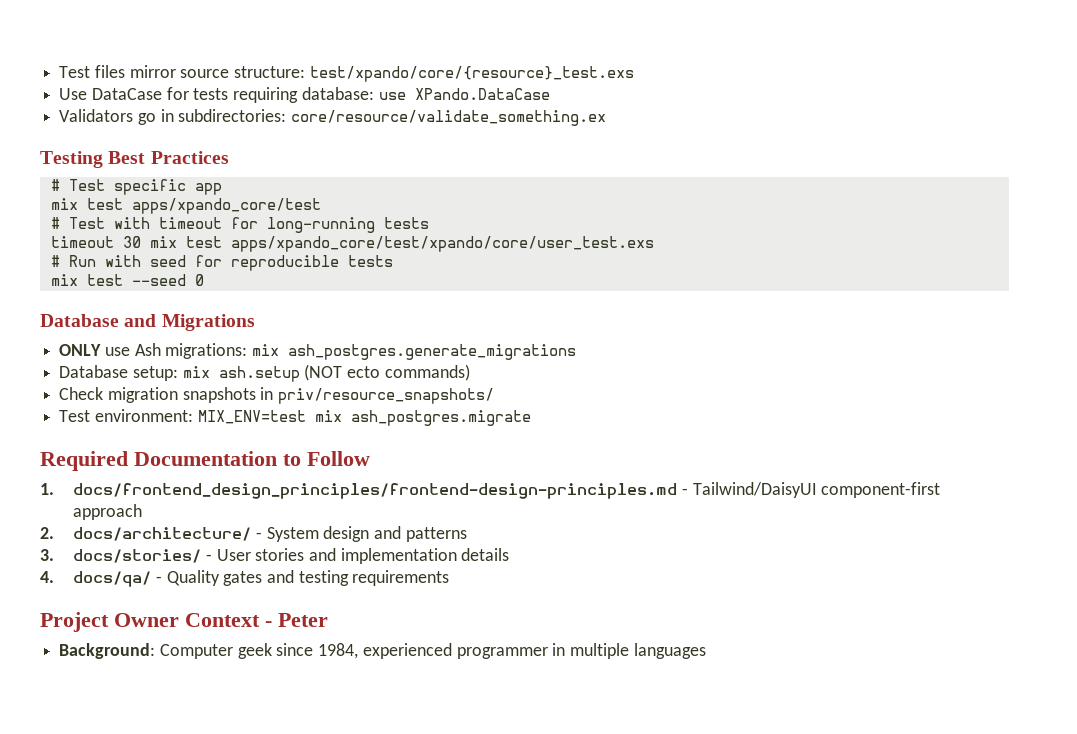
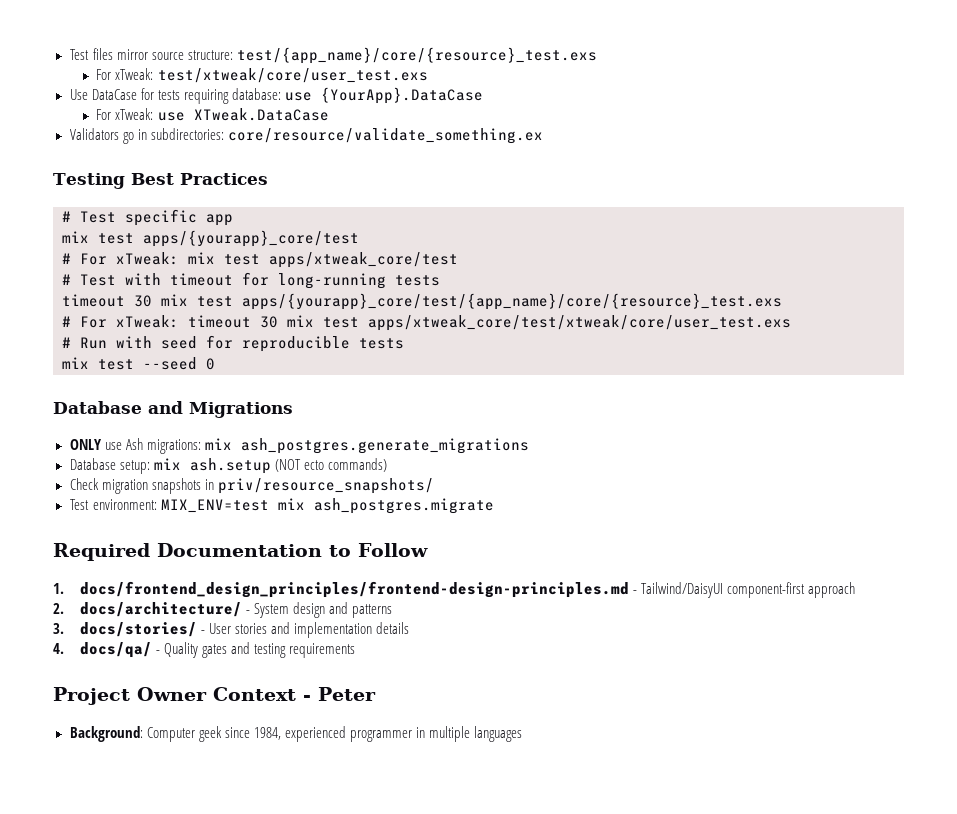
[309,66,634,82] test/xpando/core/{resource}_test.exs -> [236,47,597,64] [96,68,428,83] test/{app_name}/core/{resource}_test.exs // For xTweak: test/xtweak/core/user_test.exs
[414,88,550,100] XPando.DataCase -> [320,87,483,104] [96,108,329,121] {YourApp}.DataCase // For xTweak: use XTweak.DataCase
[131,198,321,214] apps/xpando_core/test -> [143,230,359,247] [62,252,458,268] apps/{yourapp}_core/test // # For xTweak: mix test apps/xtweak_core/test
[230,236,654,252] apps/xpando_core/test/xpando/core/user_test.exs -> [242,293,782,310] [62,315,791,331] apps/{yourapp}_core/test/{app_name}/core/{resource}_test.exs // # For xTweak: timeout 30 mix test apps/xtweak_core/test/xtweak/core/user_test.exs

